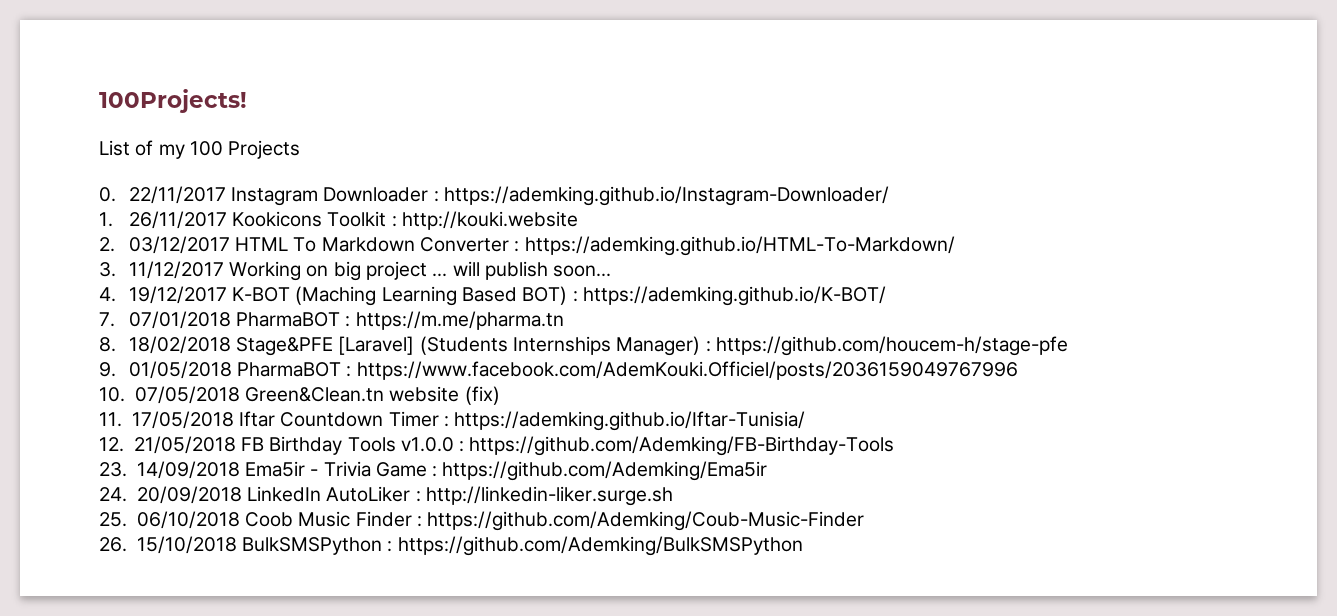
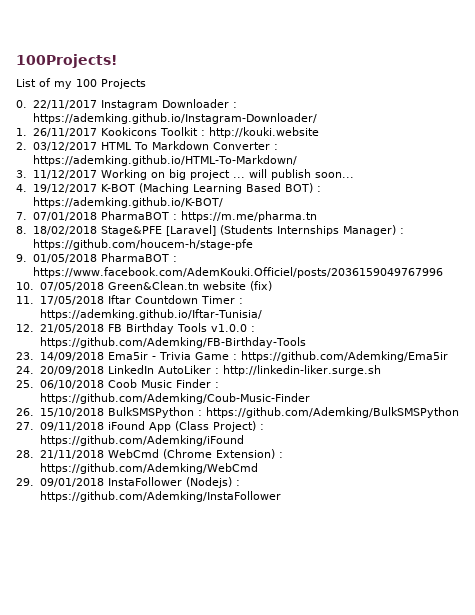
(803, 546) none -> [16,421,264,432] [39,435,244,446] [16,449,283,459] [39,463,258,474] [16,477,240,488] [39,491,281,502] // 27. 09/11/2018 iFound App (Class Project) : https://github.com/Ademking/iFound // 28. 21/11/2018 WebCmd (Chrome Extension) : https://github.com/Ademking/WebCmd // 29. 09/01/2018 InstaFollower (Nodejs) : https://github.com/Ademking/InstaFollower

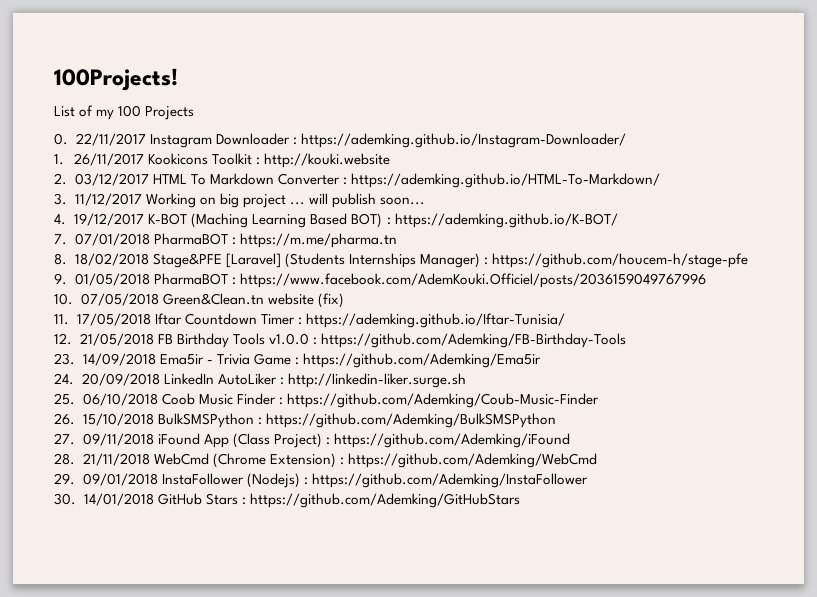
(281, 496) none -> [54,493,520,508] // 30. 14/01/2018 GitHub Stars : https://github.com/Ademking/GitHubStars

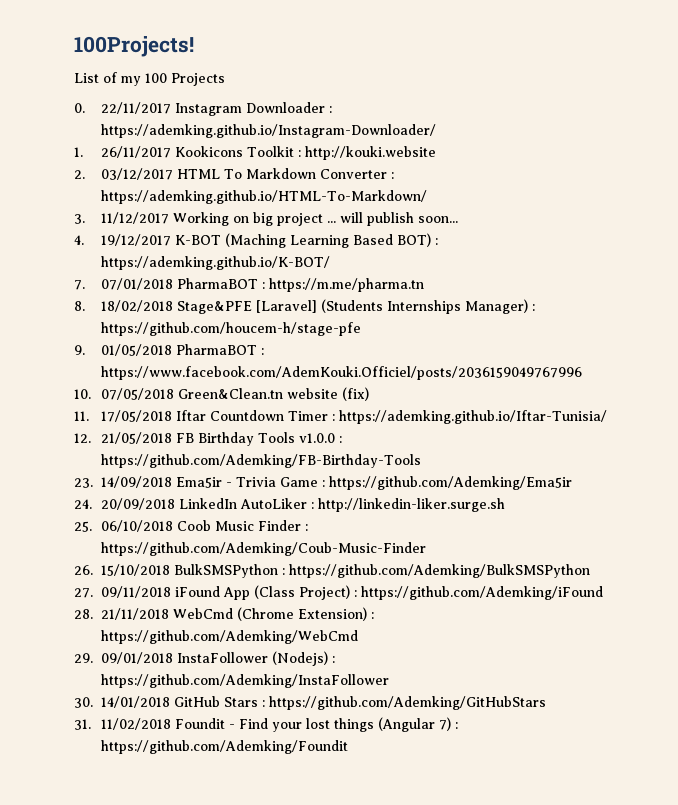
(520, 500) none -> [74,717,458,732] [100,740,348,754] // 31. 11/02/2018 Foundit - Find your lost things (Angular 7) : https://github.com/Ademking/Foundit

